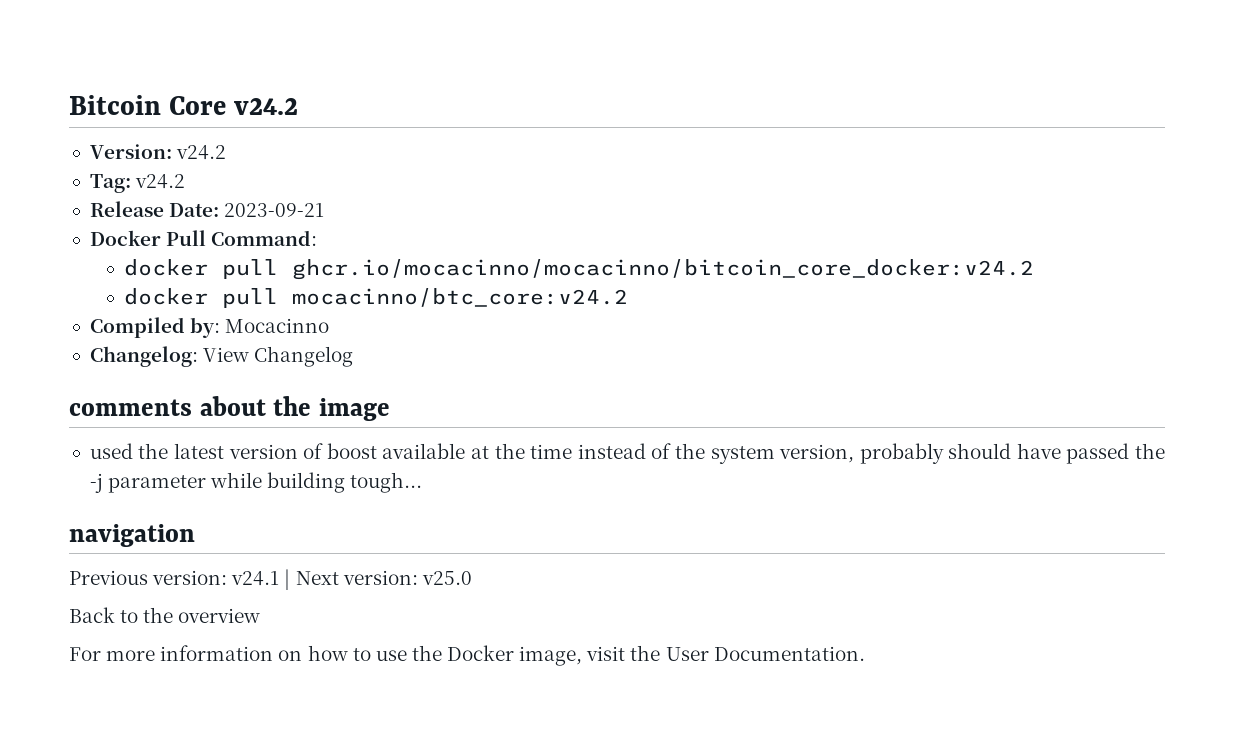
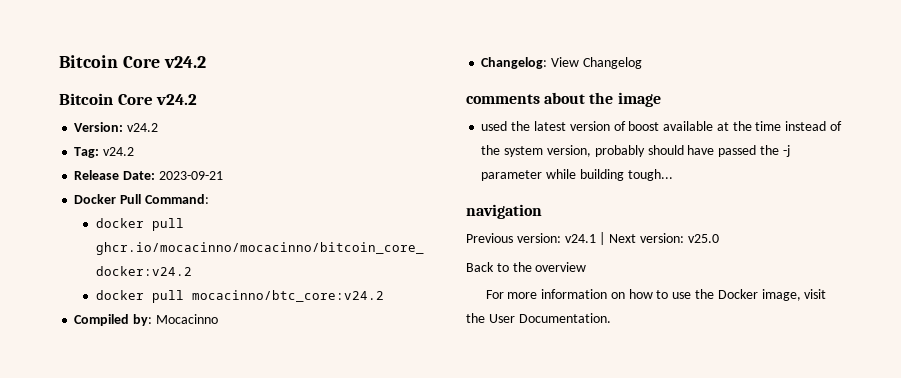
[69,95,299,115] Bitcoin Core v24.2 -> [59,55,206,68] [59,93,198,105] Bitcoin Core v24.2 // Bitcoin Core v24.2

